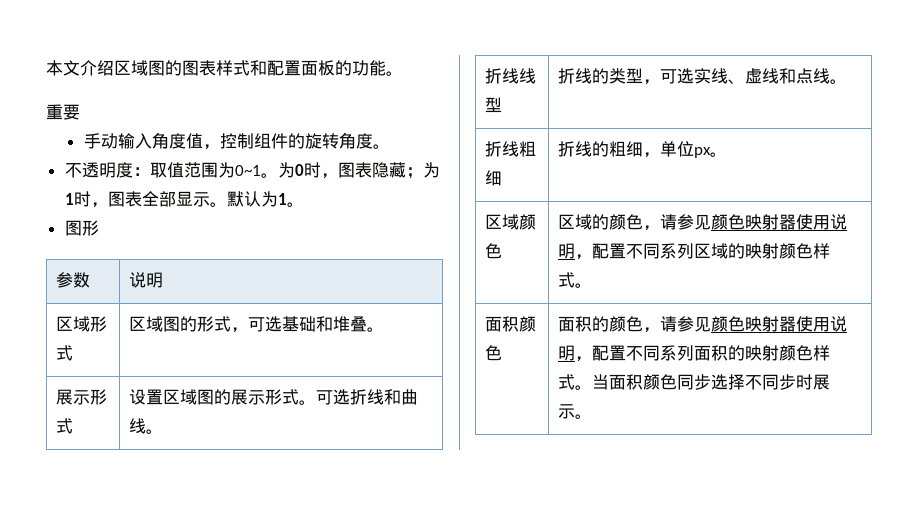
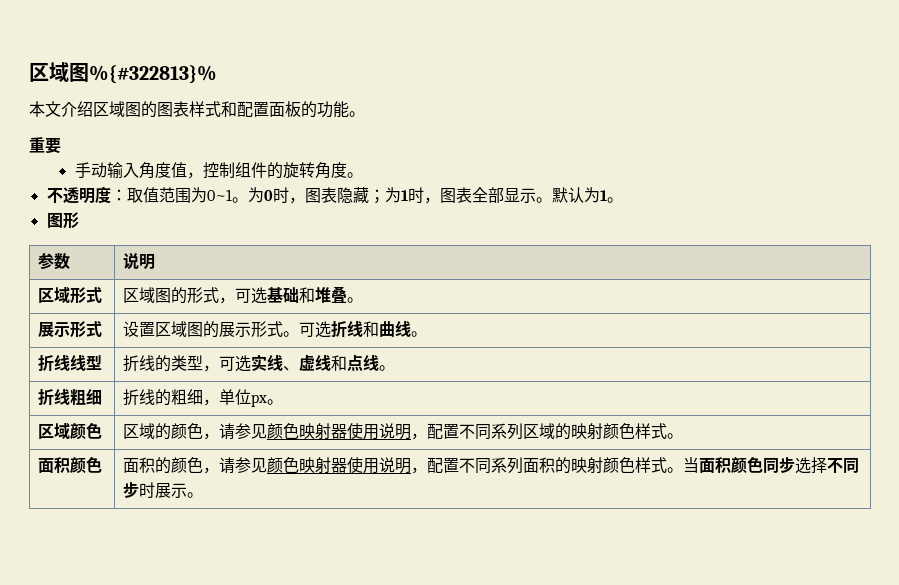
(46, 68) none -> [29,62,217,84] 区域图%{#322813}% //

